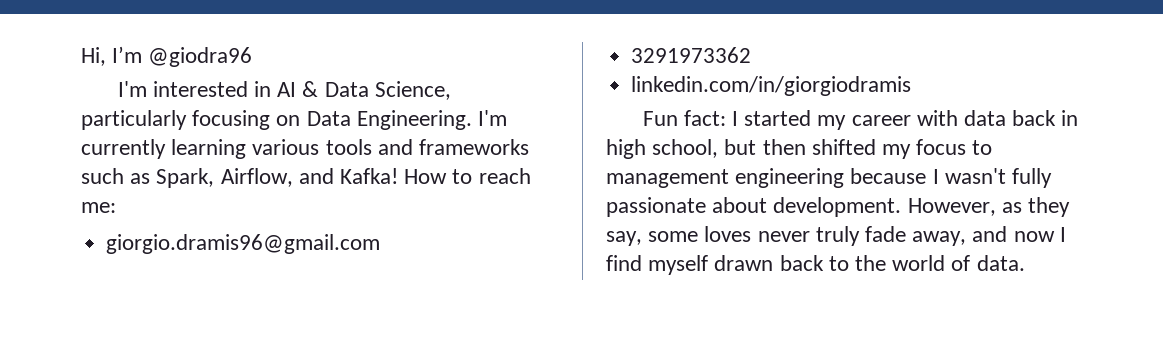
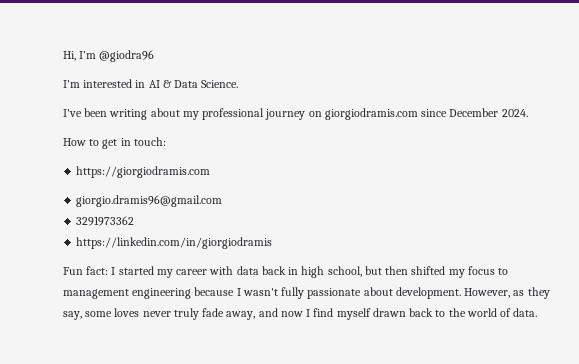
[374,81,451,100] [81,110,508,130] [81,139,530,159] [81,168,531,188] [81,202,116,213] Science, particularly focusing on Data Engineering. I'm currently learning various tools and frameworks such as Spark, Airflow, and Kafka! How to reach me: -> [201,80,239,88] [63,108,528,120] [63,137,166,149] [76,166,211,178] Science. // I've been writing about my professional journey on giorgiodramis.com since December 2024. // How to get in touch: // https://giorgiodramis.com
[631,76,912,96] linkedin.com/in/giorgiodramis -> [76,237,273,249] https://linkedin.com/in/giorgiodramis

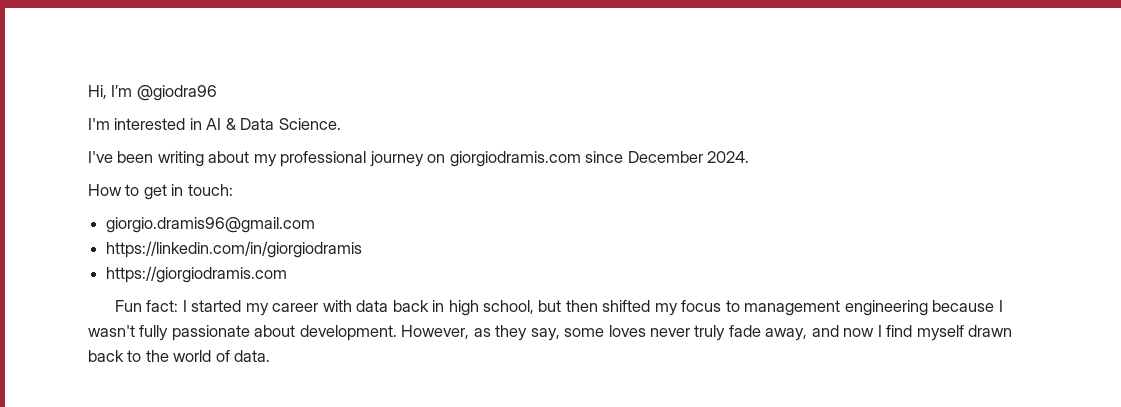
[76,166,211,178] // https://giorgiodramis.com -> (233, 190) none
[76,216,135,226] [76,237,273,249] 3291973362 // https://linkedin.com/in/giorgiodramis -> [106,241,363,258] [106,266,288,283] https://linkedin.com/in/giorgiodramis // https://giorgiodramis.com

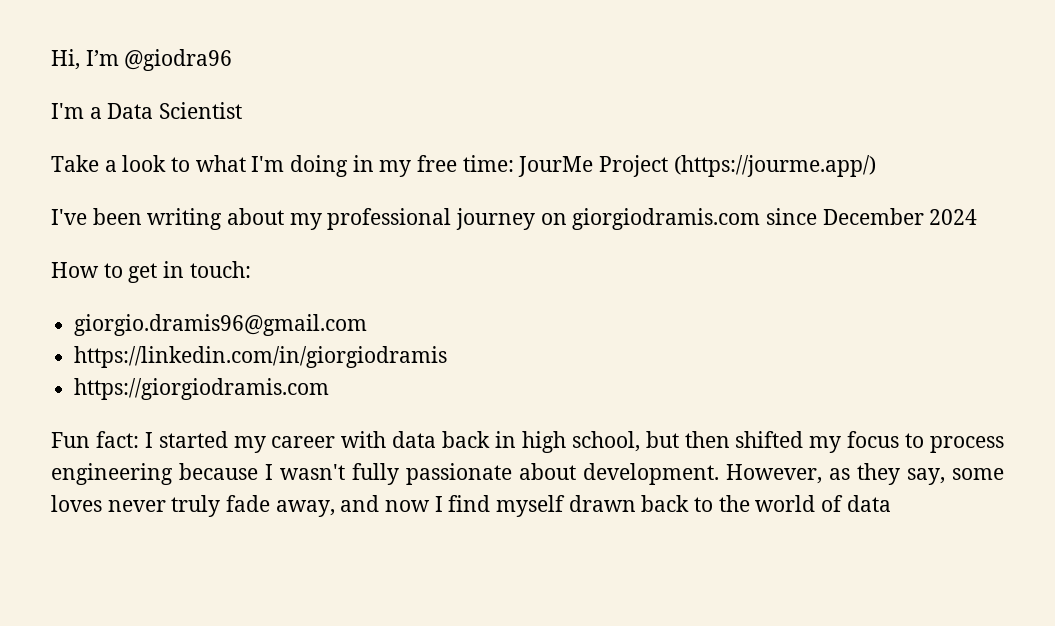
[114,118,341,130] interested in AI & Data Science. -> [89,102,243,119] [51,155,876,177] a Data Scientist // Take a look to what I'm doing in my free time: JourMe Project (https://jourme.app/)
[707,151,750,163] 2024. -> [929,209,978,225] 2024
[744,300,841,316] management -> [930,436,1005,453] process
[234,350,271,362] data. -> [846,495,891,512] data

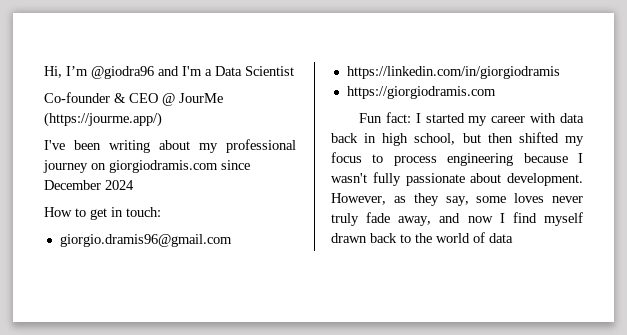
(233, 60) // -> [158,66,179,76] and
[51,155,669,177] Take a look to what I'm doing in my free time: JourMe Project -> [44,92,223,106] Co-founder & CEO @ JourMe

